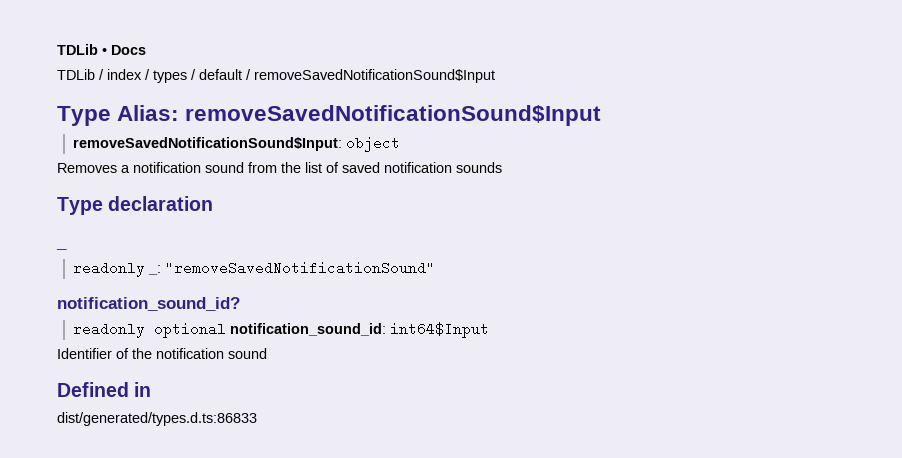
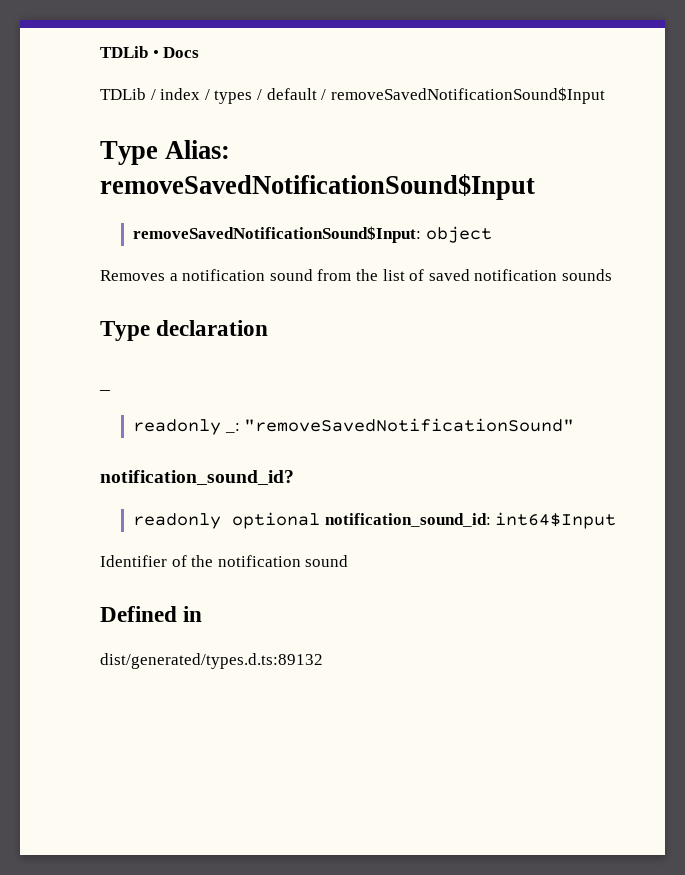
[57,412,257,426] dist/generated/types.d.ts:86833 -> [100,653,323,669] dist/generated/types.d.ts:89132

